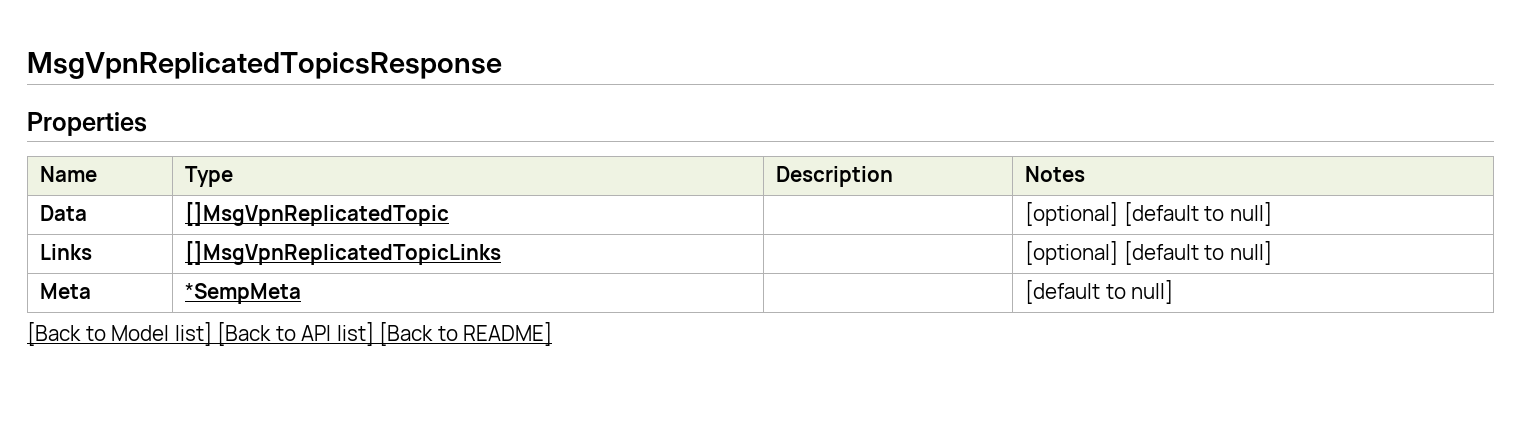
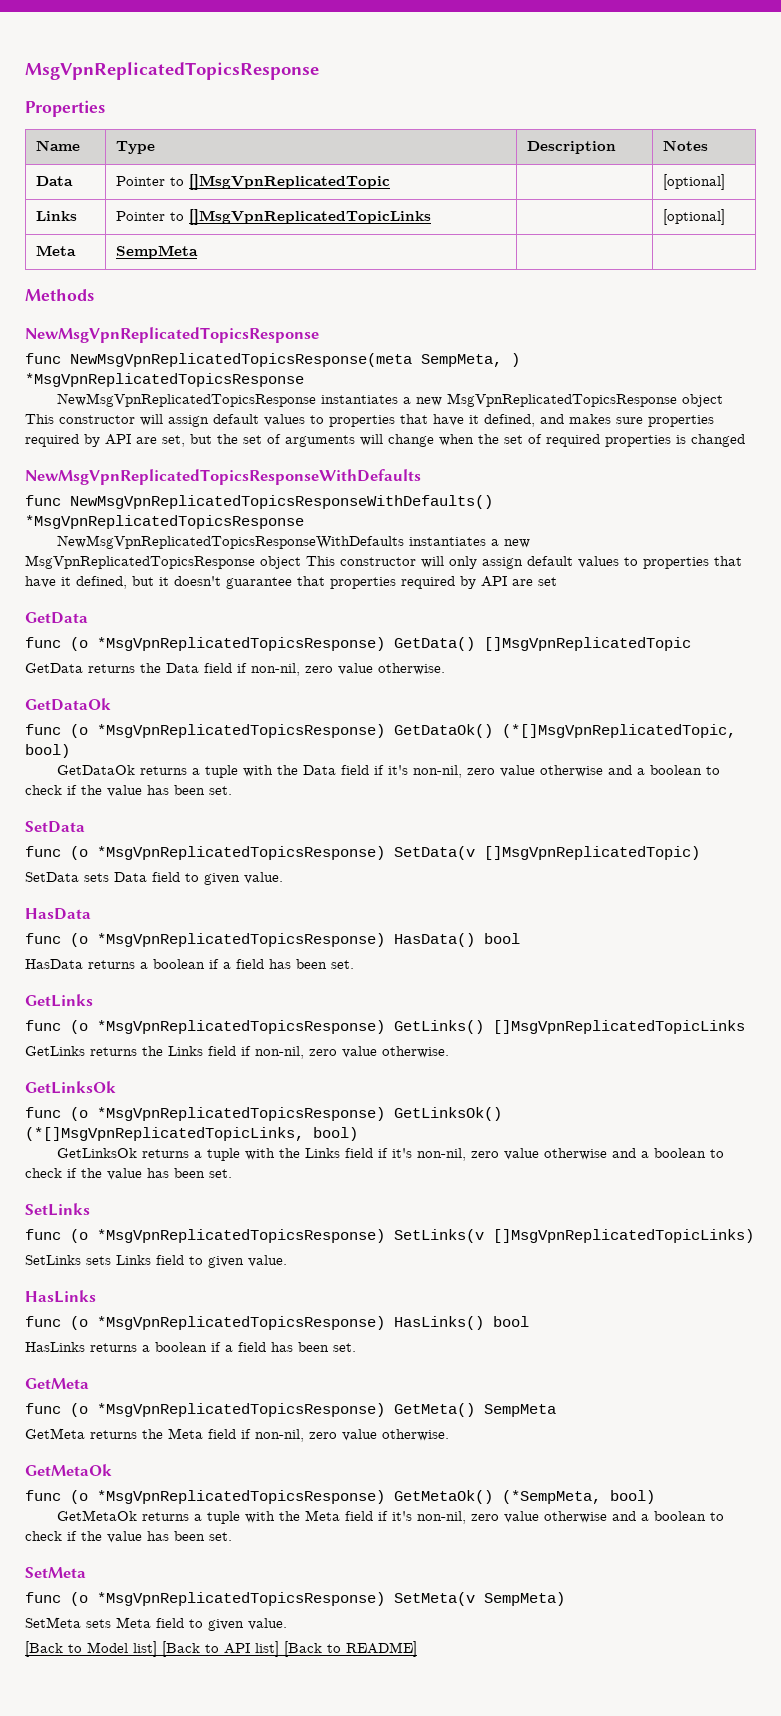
(88, 213) none -> [115,176,184,186] Pointer to
[1123,202,1272,226] [default to null] -> (725, 182) none
(93, 252) none -> [115,211,184,221] Pointer to
[1123,241,1272,265] [40,283,92,299] [185,283,302,304] [1025,280,1174,304] [default to null] // Meta | *SempMeta | | [default to null] -> [35,245,76,256] [115,245,198,259] [25,289,94,301] [25,327,319,343] [25,353,520,367] [25,373,304,387] [56,393,723,407] [25,414,714,427] [25,434,745,447] [25,469,421,485] [25,495,493,509] [25,515,304,529] [56,535,530,549] [25,555,742,569] [25,576,557,589] [25,612,88,624] [25,637,691,651] [25,663,445,676] [25,698,111,711] [25,724,736,738] [25,744,70,758] [56,765,720,778] [25,785,232,797] [25,821,85,833] [25,846,700,860] [25,872,283,885] [25,908,91,920] [25,933,520,947] [25,959,354,969] [25,994,93,1007] [25,1020,745,1034] [25,1046,449,1059] [25,1081,116,1094] [25,1107,502,1121] [25,1127,358,1141] [56,1148,724,1161] [25,1168,232,1180] [25,1203,90,1216] [25,1229,754,1243] [25,1255,287,1268] [25,1290,96,1303] [25,1316,529,1330] [25,1342,356,1352] [25,1378,89,1389] [25,1403,556,1417] [25,1428,449,1442] [25,1464,112,1476] [25,1490,655,1504] [56,1510,724,1524] [25,1531,232,1543] [25,1567,86,1578] [25,1592,565,1606] [25,1617,287,1631] // Meta | SempMeta | | // Methods // NewMsgVpnReplicatedTopicsResponse // func NewMsgVpnReplicatedTopicsResponse(meta SempMeta, ) *MsgVpnReplicatedTopicsResponse // NewMsgVpnReplicatedTopicsResponse instantiates a new MsgVpnReplicatedTopicsResponse object This constructor will assign default values to properties that have it defined, and makes sure properties required by API are set, but the set of arguments will change when the set of required properties is changed // NewMsgVpnReplicatedTopicsResponseWithDefaults // func NewMsgVpnReplicatedTopicsResponseWithDefaults() *MsgVpnReplicatedTopicsResponse // NewMsgVpnReplicatedTopicsResponseWithDefaults instantiates a new MsgVpnReplicatedTopicsResponse object This constructor will only assign default values to properties that have it defined, but it doesn't guarantee that properties required by API are set // GetData // func (o *MsgVpnReplicatedTopicsResponse) GetData() []MsgVpnReplicatedTopic // GetData returns the Data field if non-nil, zero value otherwise. // GetDataOk // func (o *MsgVpnReplicatedTopicsResponse) GetDataOk() (*[]MsgVpnReplicatedTopic, bool) // GetDataOk returns a tuple with the Data field if it's non-nil, zero value otherwise and a boolean to check if the value has been set. // SetData // func (o *MsgVpnReplicatedTopicsResponse) SetData(v []MsgVpnReplicatedTopic) // SetData sets Data field to given value. // HasData // func (o *MsgVpnReplicatedTopicsResponse) HasData() bool // HasData returns a boolean if a field has been set. // GetLinks // func (o *MsgVpnReplicatedTopicsResponse) GetLinks() []MsgVpnReplicatedTopicLinks // GetLinks returns the Links field if non-nil, zero value otherwise. // GetLinksOk // func (o *MsgVpnReplicatedTopicsResponse) GetLinksOk() (*[]MsgVpnReplicatedTopicLinks, bool) // GetLinksOk returns a tuple with the Links field if it's non-nil, zero value otherwise and a boolean to check if the value has been set. // SetLinks // func (o *MsgVpnReplicatedTopicsResponse) SetLinks(v []MsgVpnReplicatedTopicLinks) // SetLinks sets Links field to given value. // HasLinks // func (o *MsgVpnReplicatedTopicsResponse) HasLinks() bool // HasLinks returns a boolean if a field has been set. // GetMeta // func (o *MsgVpnReplicatedTopicsResponse) GetMeta() SempMeta // GetMeta returns the Meta field if non-nil, zero value otherwise. // GetMetaOk // func (o *MsgVpnReplicatedTopicsResponse) GetMetaOk() (*SempMeta, bool) // GetMetaOk returns a tuple with the Meta field if it's non-nil, zero value otherwise and a boolean to check if the value has been set. // SetMeta // func (o *MsgVpnReplicatedTopicsResponse) SetMeta(v SempMeta) // SetMeta sets Meta field to given value.

